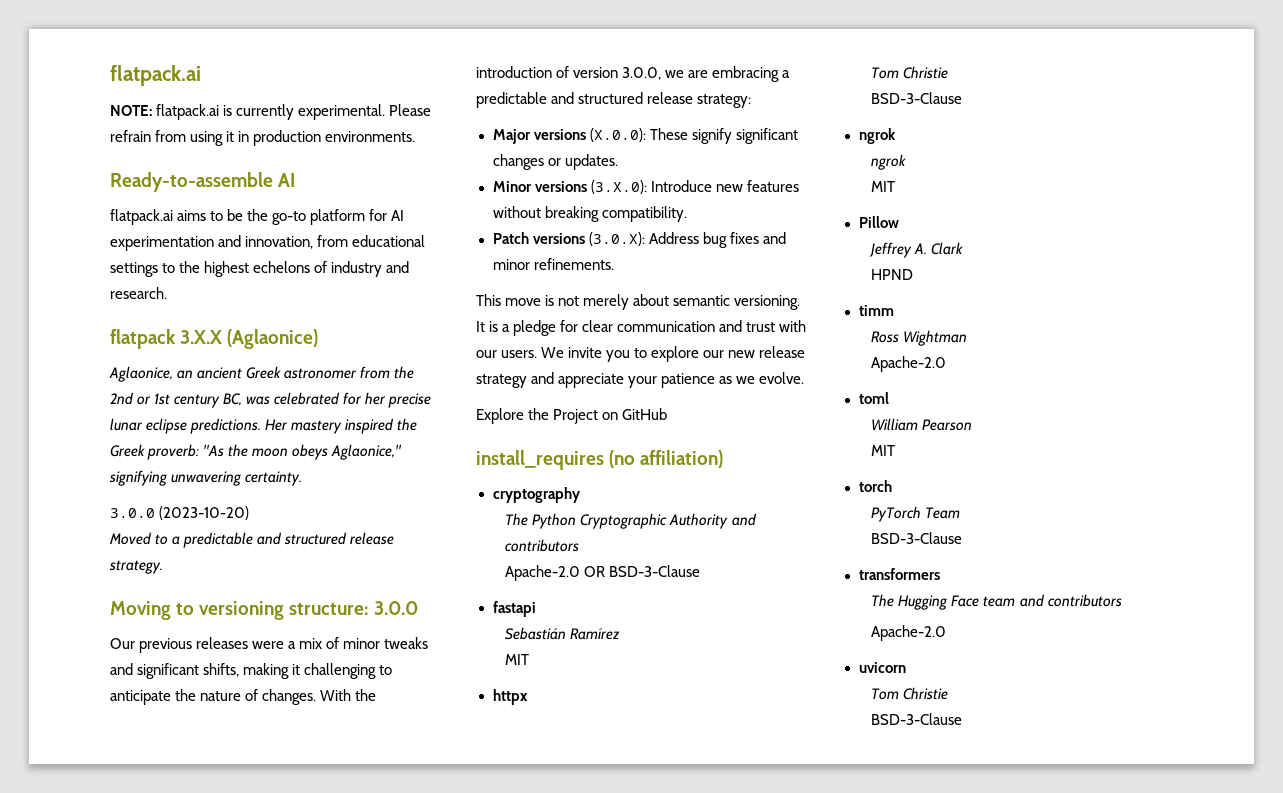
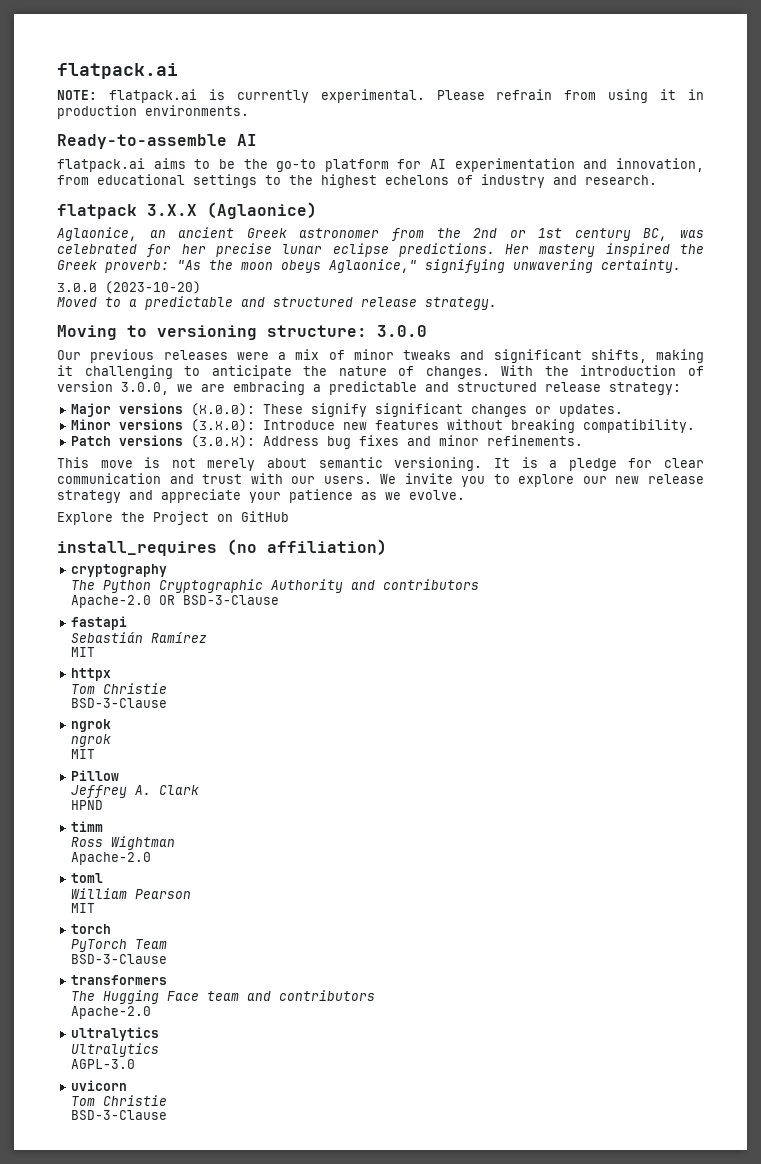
(947, 633) none -> [70,1027,159,1041] [70,1043,159,1057] [70,1059,135,1069] // ultralytics // Ultralytics // AGPL-3.0

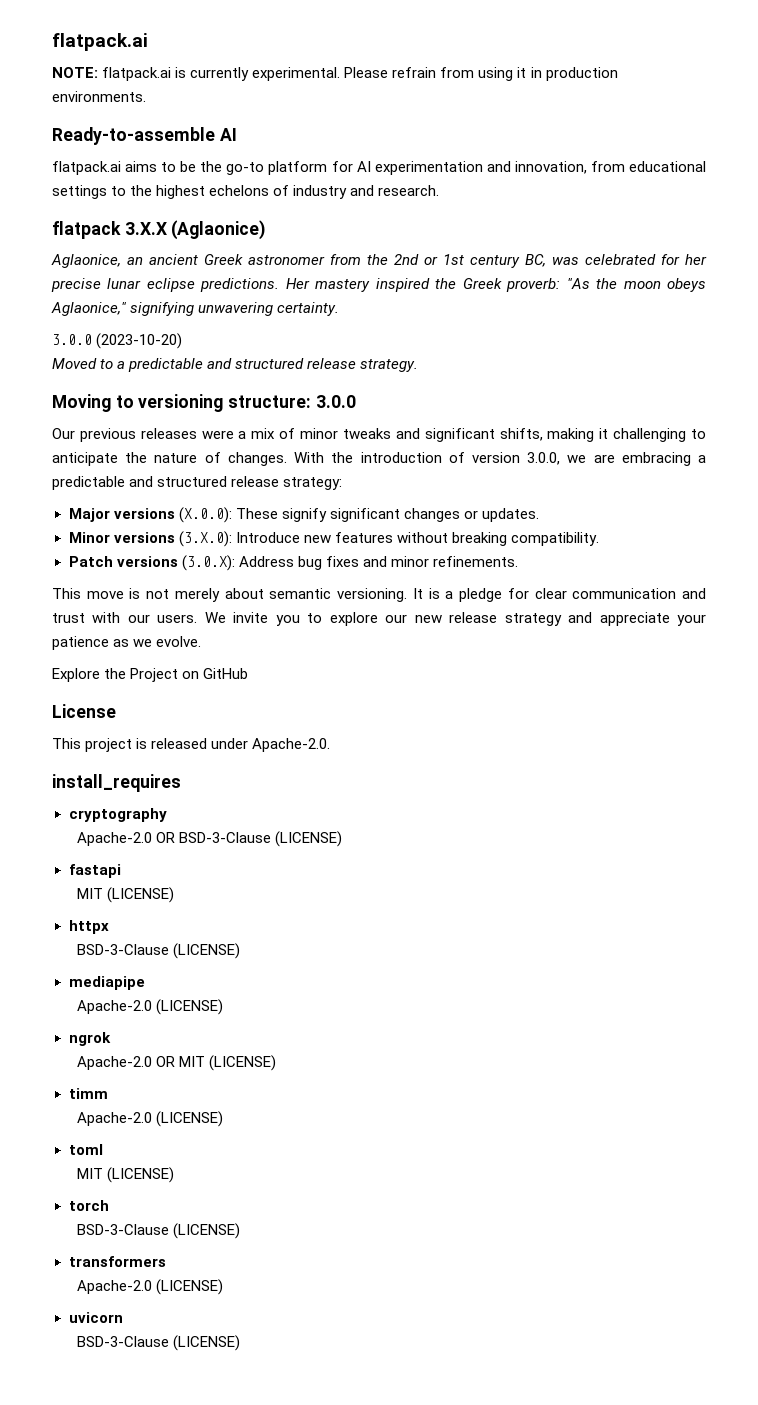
(289, 516) none -> [52,704,116,718] [52,738,331,752] // License // This project is released under Apache-2.0.
[227,539,387,555] (no affiliation) -> (181, 783) none
[70,579,479,593] // The Python Cryptographic Authority and contributors -> (167, 815) none
(279, 600) none -> [275,831,343,847] (LICENSE)
[70,632,207,643] [70,647,95,657] // Sebastián Ramírez // MIT -> [77,887,175,903] // MIT (LICENSE)
[70,683,167,694] [70,698,167,708] [70,719,111,732] [70,734,111,747] [70,749,95,759] [70,770,119,781] [70,785,199,798] [70,800,103,810] Tom Christie // BSD-3-Clause // ngrok // ngrok // MIT // Pillow // Jeffrey A. Clark // HPND -> [77,943,241,959] [68,976,145,990] [77,999,224,1015] [68,1032,111,1046] [77,1055,277,1071] BSD-3-Clause (LICENSE) // mediapipe // Apache-2.0 (LICENSE) // ngrok // Apache-2.0 OR MIT (LICENSE)
[70,836,175,850] [70,852,151,865] // Ross Wightman // Apache-2.0 -> [77,1111,224,1127] // Apache-2.0 (LICENSE)
[70,888,191,899] [70,903,95,913] // William Pearson // MIT -> [77,1167,175,1183] // MIT (LICENSE)
[70,939,167,952] [70,954,167,964] // PyTorch Team // BSD-3-Clause -> [77,1223,241,1239] // BSD-3-Clause (LICENSE)
[70,990,375,1004] [70,1006,151,1019] [70,1027,159,1041] [70,1043,159,1057] [70,1059,135,1069] The Hugging Face team and contributors // Apache-2.0 // ultralytics // Ultralytics // AGPL-3.0 -> [77,1279,224,1295] Apache-2.0 (LICENSE)
[70,1095,167,1106] [70,1110,167,1120] // Tom Christie // BSD-3-Clause -> [77,1335,241,1351] // BSD-3-Clause (LICENSE)

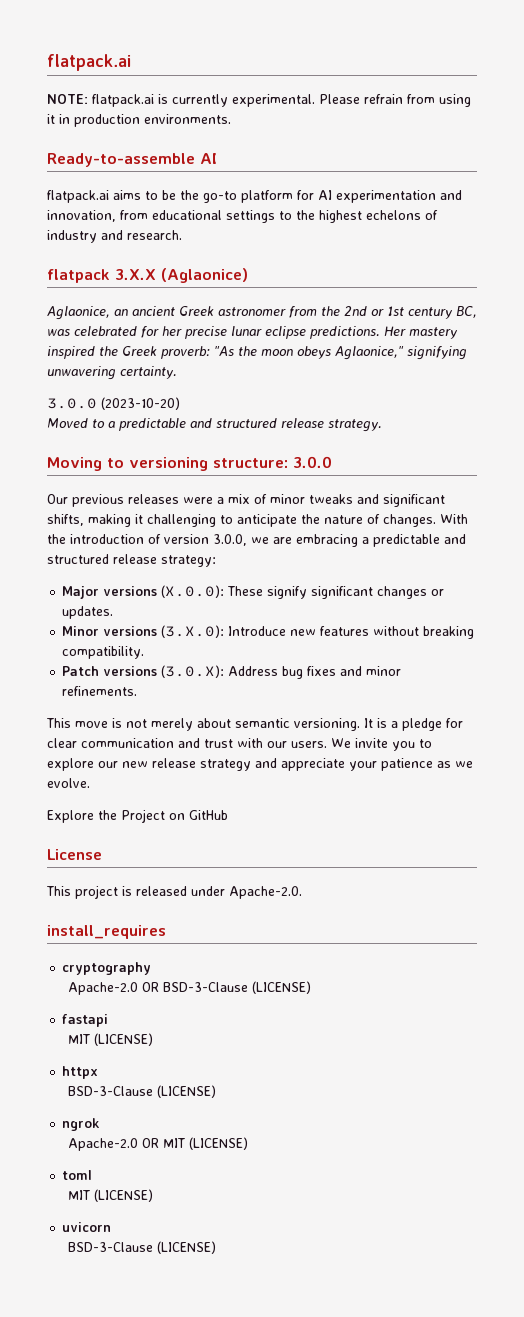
[68,976,145,990] [77,999,224,1015] // mediapipe // Apache-2.0 (LICENSE) -> (216, 1091) none
[68,1088,108,1099] [77,1111,224,1127] // timm // Apache-2.0 (LICENSE) -> (248, 1143) none
[68,1200,109,1211] [77,1223,241,1239] [68,1256,166,1267] [77,1279,224,1295] // torch // BSD-3-Clause (LICENSE) // transformers // Apache-2.0 (LICENSE) -> (153, 1195) none

